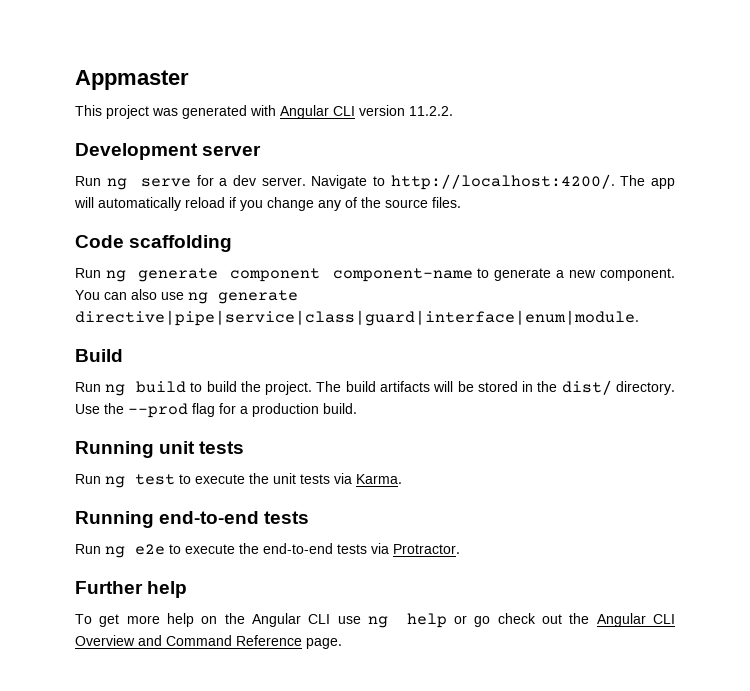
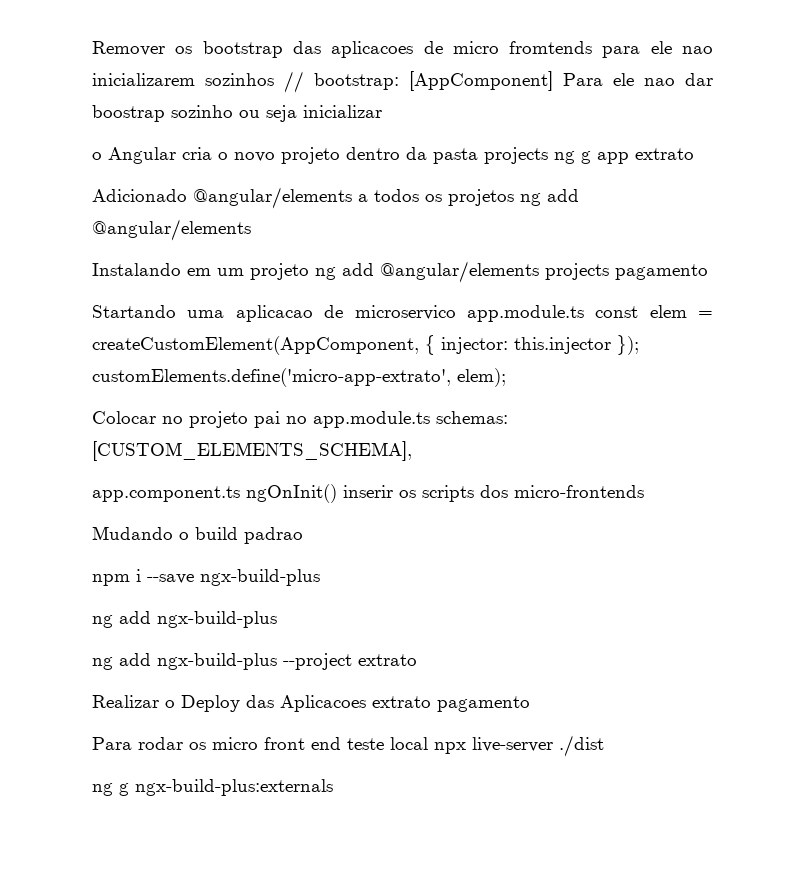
[75,70,189,90] [75,105,453,119] [75,143,262,160] [75,174,675,190] [74,197,461,211] [75,235,233,252] [75,268,676,282] [75,289,298,304] [75,310,639,326] [75,349,123,362] [75,380,675,396] [75,403,357,418] [75,441,245,458] [75,473,402,488] [75,511,310,528] [75,543,460,558] [75,581,188,598] [75,613,675,628] [75,635,342,649] Appmaster // This project was generated with Angular CLI version 11.2.2. // Development server // Run ng serve for a dev server. Navigate to http://localhost:4200/. The app will automatically reload if you change any of the source files. // Code scaffolding // Run ng generate component component-name to generate a new component. You can also use ng generate directive|pipe|service|class|guard|interface|enum|module. // Build // Run ng build to build the project. The build artifacts will be stored in the dist/ directory. Use the --prod flag for a production build. // Running unit tests // Run ng test to execute the unit tests via Karma. // Running end-to-end tests // Run ng e2e to execute the end-to-end tests via Protractor. // Further help // To get more help on the Angular CLI use ng help or go check out the Angular CLI Overview and Command Reference page. -> [92,41,713,58] [92,71,713,93] [92,105,382,122] [92,147,694,164] [92,187,579,209] [92,219,251,241] [92,261,708,283] [92,305,713,322] [92,335,639,355] [92,368,506,387] [92,411,508,428] [92,441,412,461] [92,484,644,503] [92,526,303,544] [92,569,320,586] [92,611,277,628] [92,653,417,670] [92,695,530,712] [92,735,604,757] [92,779,333,796] Remover os bootstrap das aplicacoes de micro fromtends para ele nao inicializarem sozinhos // bootstrap: [AppComponent] Para ele nao dar boostrap sozinho ou seja inicializar // o Angular cria o novo projeto dentro da pasta projects ng g app extrato // Adicionado @angular/elements a todos os projetos ng add @angular/elements // Instalando em um projeto ng add @angular/elements projects pagamento // Startando uma aplicacao de microservico app.module.ts const elem = createCustomElement(AppComponent, { injector: this.injector }); customElements.define('micro-app-extrato', elem); // Colocar no projeto pai no app.module.ts schemas: [CUSTOM_ELEMENTS_SCHEMA], // app.component.ts ngOnInit() inserir os scripts dos micro-frontends // Mudando o build padrao // npm i --save ngx-build-plus // ng add ngx-build-plus // ng add ngx-build-plus --project extrato // Realizar o Deploy das Aplicacoes extrato pagamento // Para rodar os micro front end teste local npx live-server ./dist // ng g ngx-build-plus:externals

